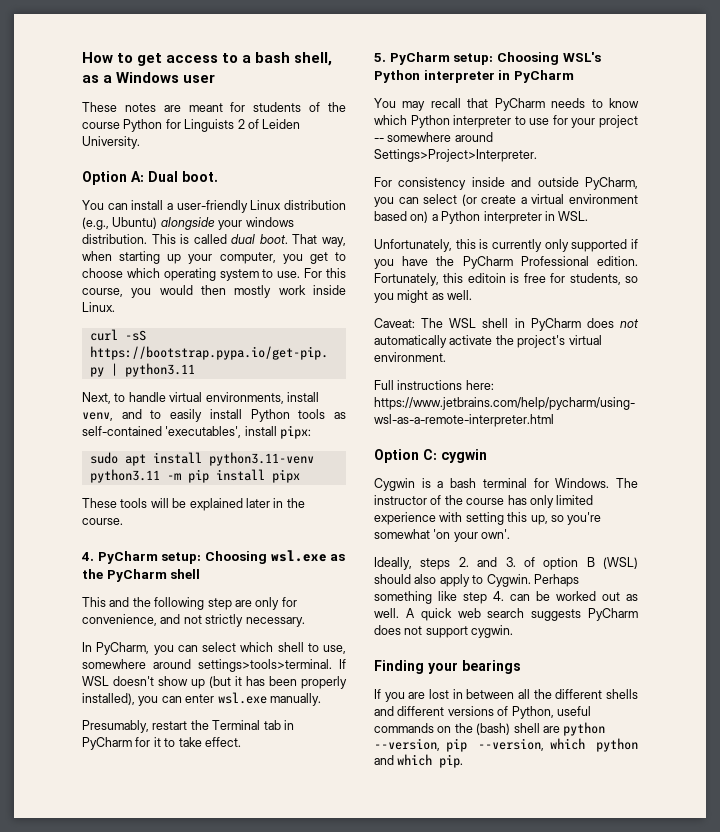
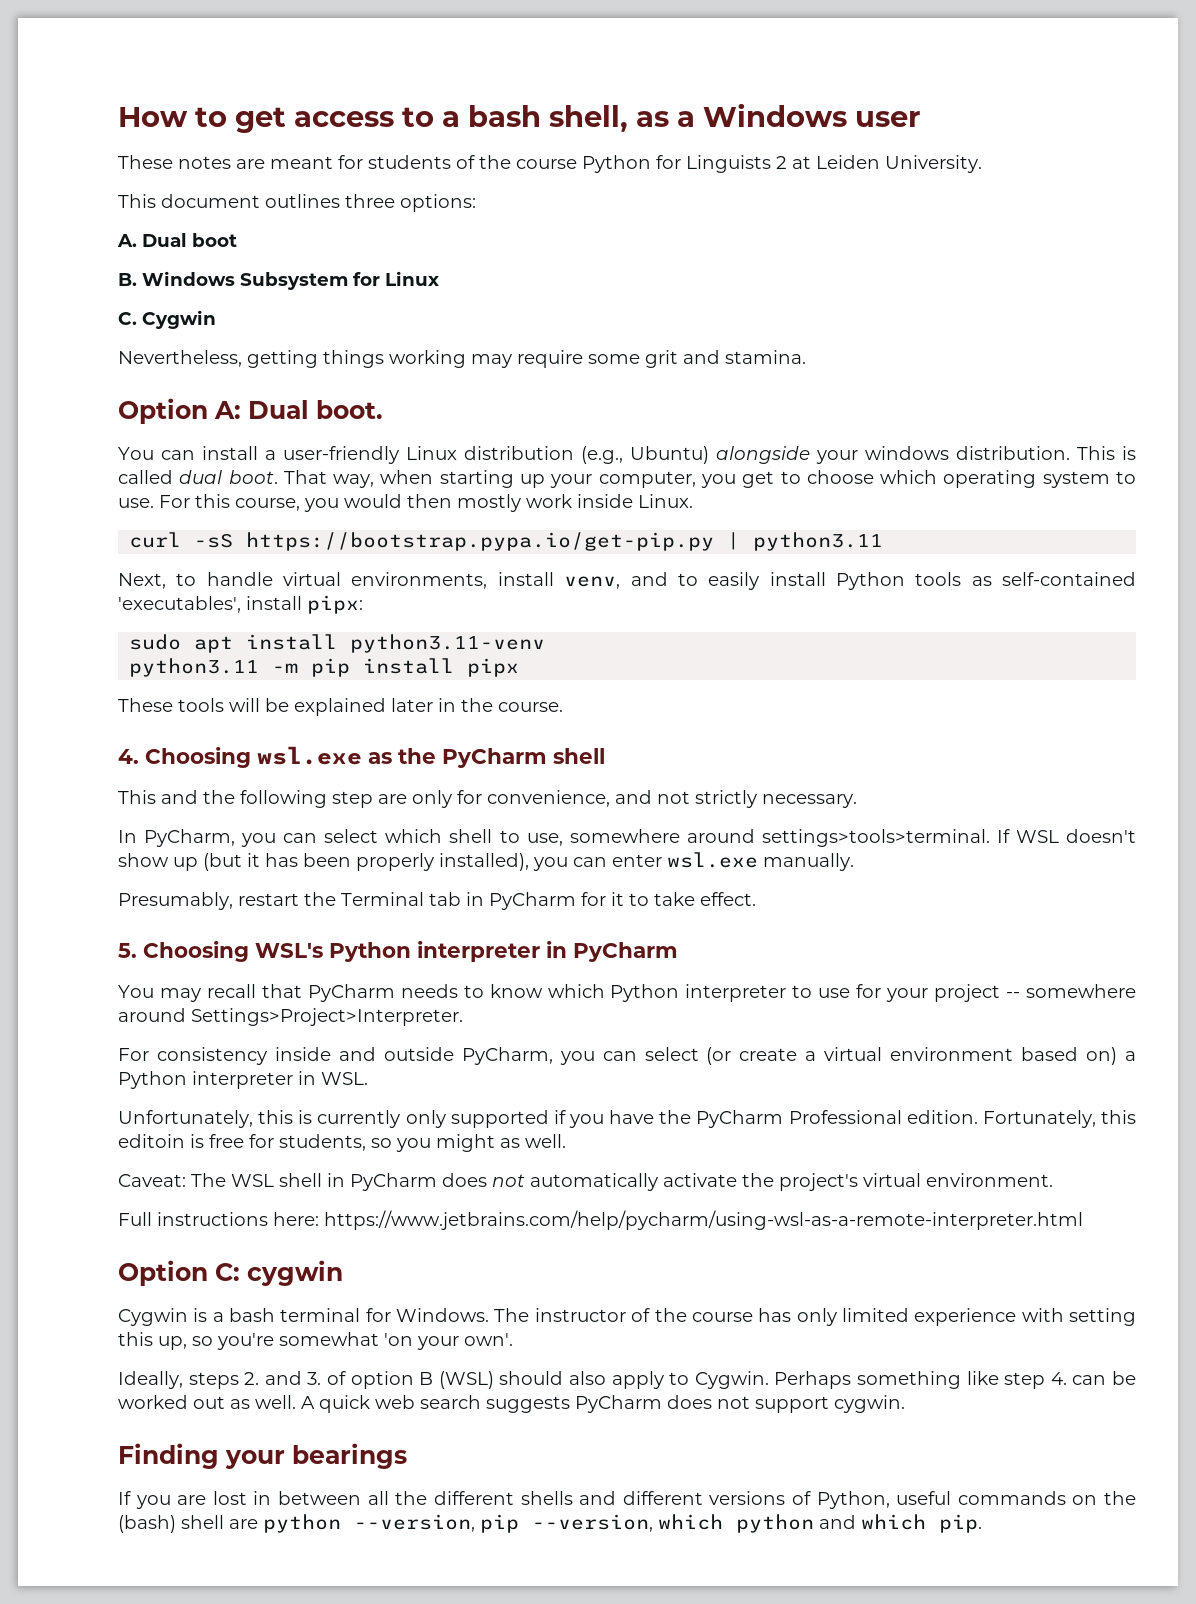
[247,119,259,129] of -> [792,156,811,169] at
(140, 142) none -> [118,194,476,212] [117,233,237,247] [118,271,439,290] [118,310,216,329] [118,350,806,368] // This document outlines three options: // A. Dual boot // B. Windows Subsystem for Linux // C. Cygwin // Nevertheless, getting things working may require some grit and stamina.
[97,551,202,564] PyCharm setup: -> (139, 756) none
[389,52,494,65] PyCharm setup: -> (137, 950) none

